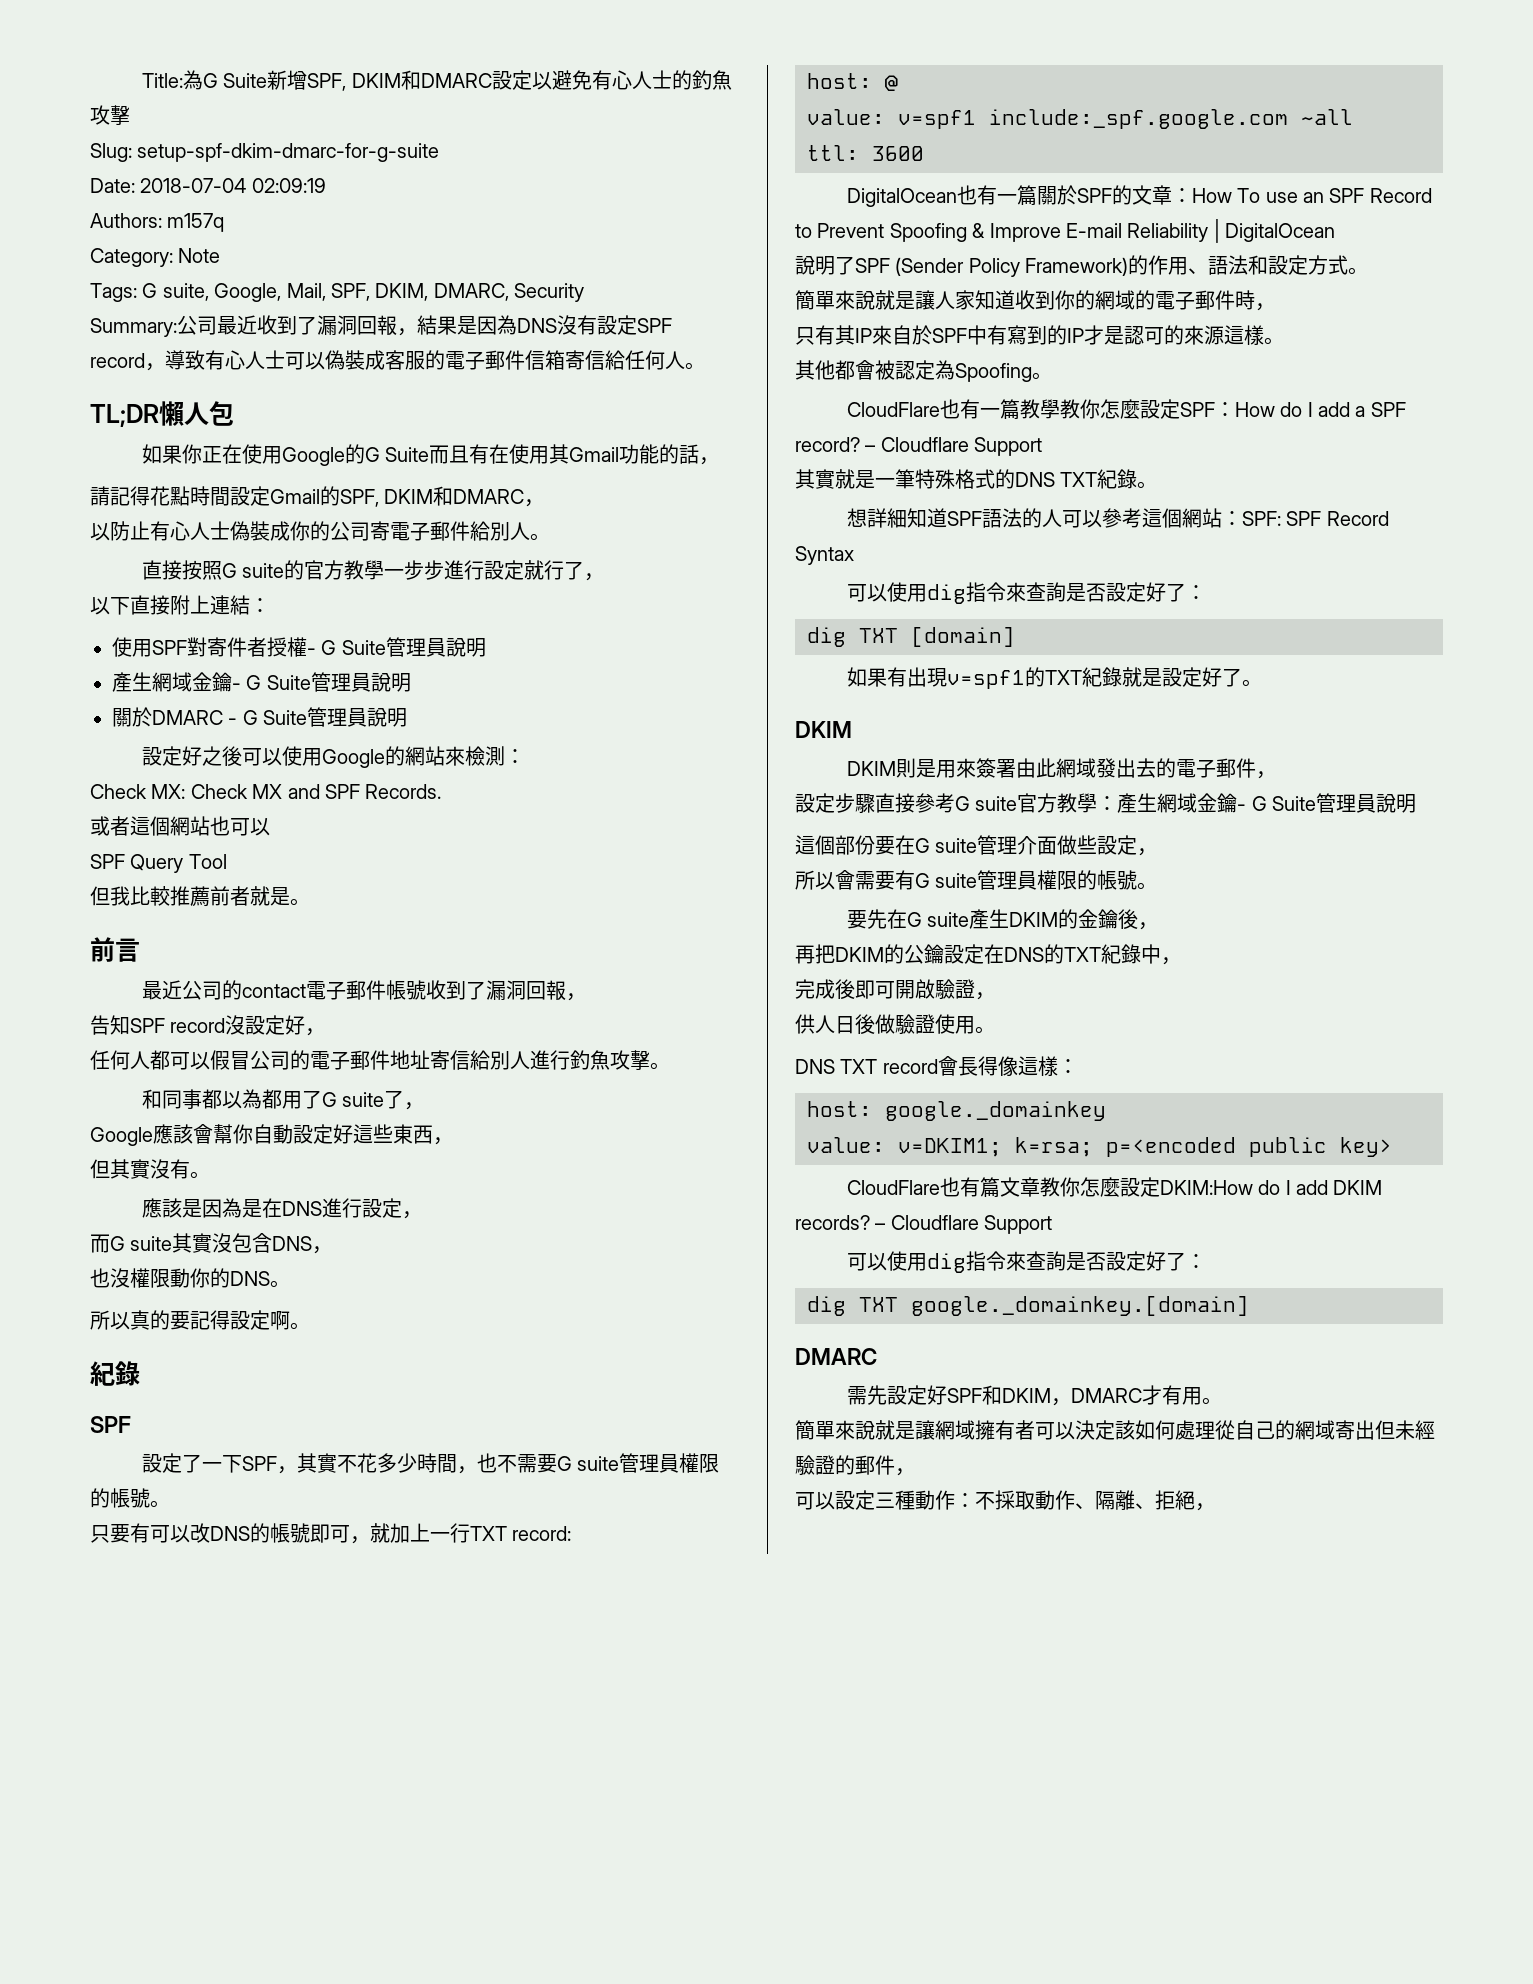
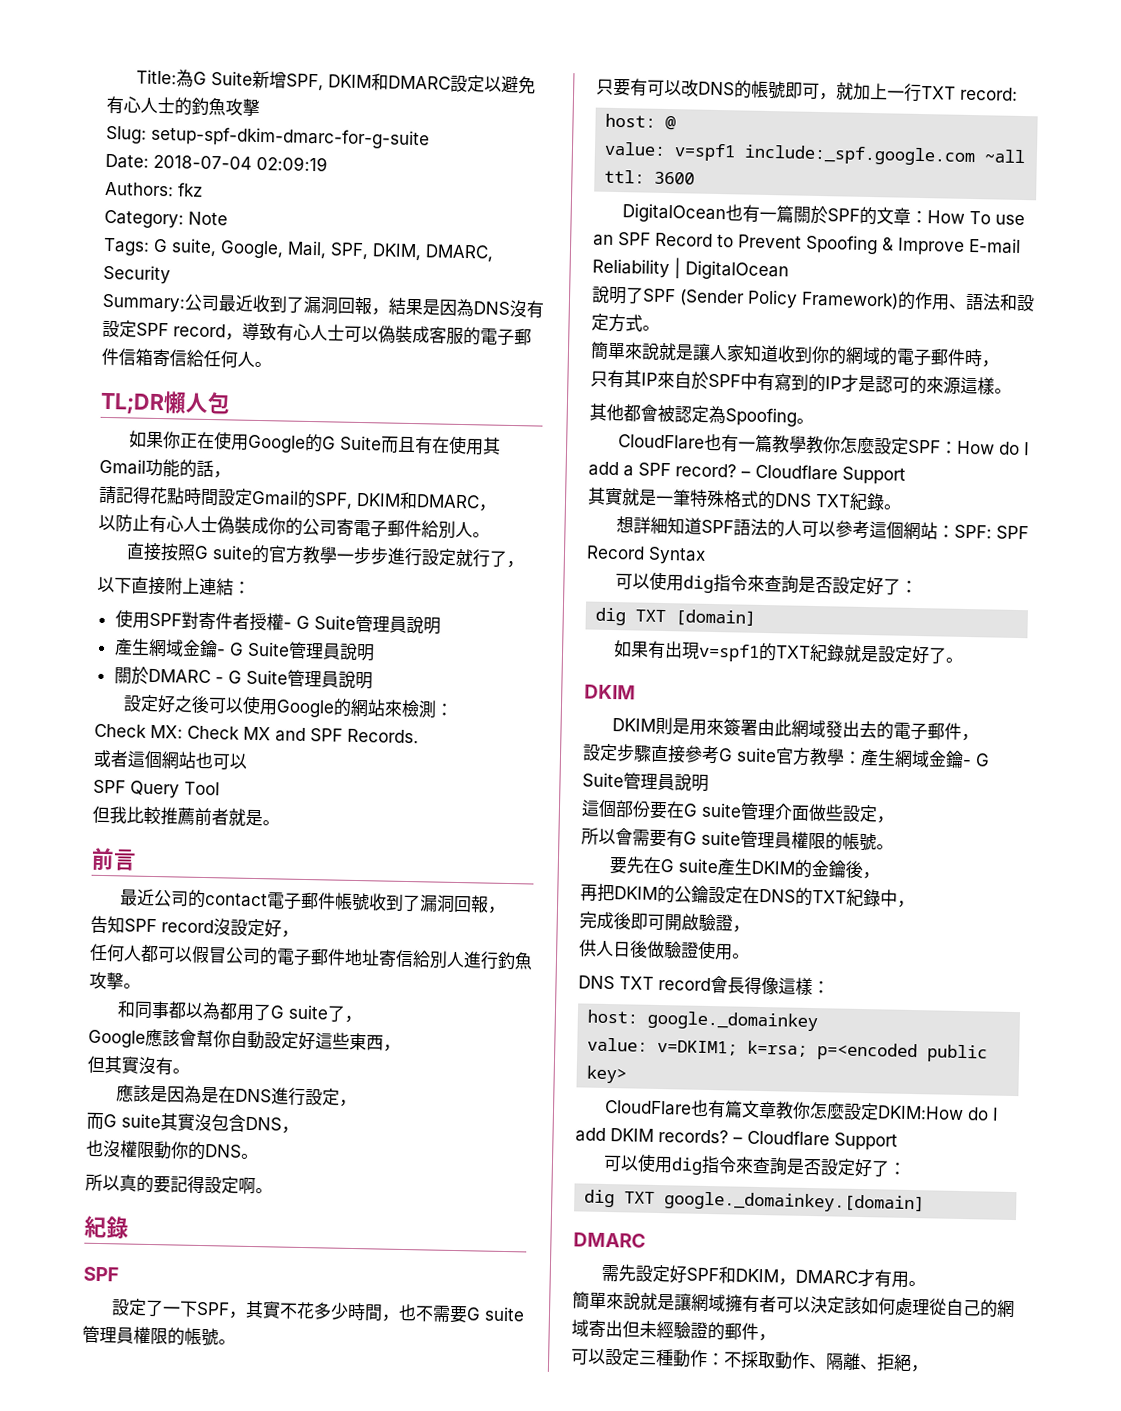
[167,213,225,232] m157q -> [177,182,203,197] fkz

